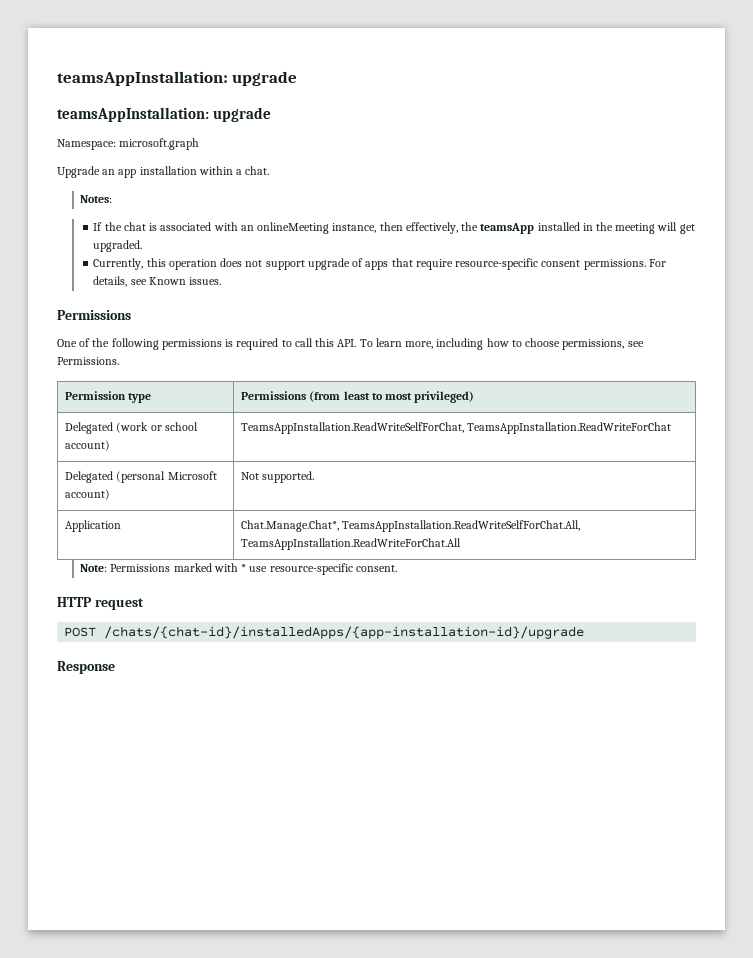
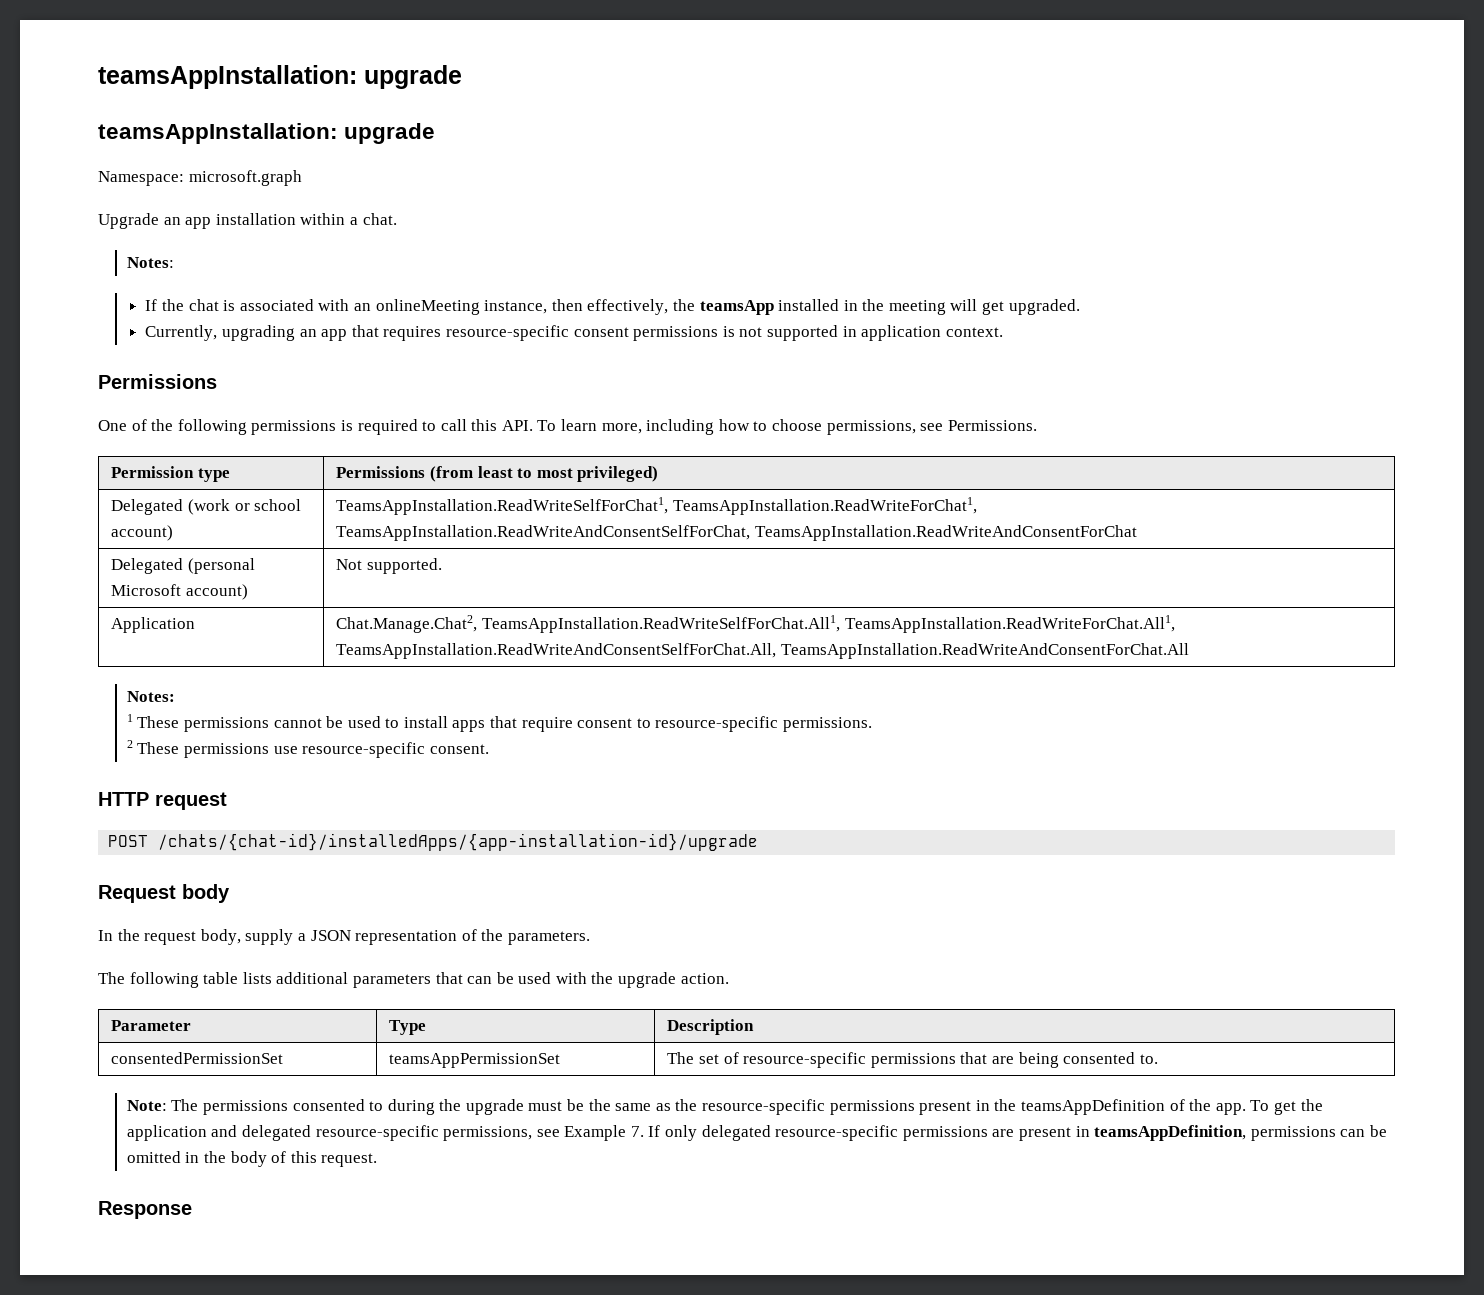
[146,258,666,270] [93,276,222,287] this operation does not support upgrade of apps that require resource-specific consent permissions. For details, see Known issues. -> [222,325,1003,341] upgrading an app that requires resource-specific consent permissions is not supported in application context.
[241,422,672,434] TeamsAppInstallation.ReadWriteSelfForChat, TeamsAppInstallation.ReadWriteForChat -> [336,497,978,515] [336,525,1138,541] TeamsAppInstallation.ReadWriteSelfForChat1, TeamsAppInstallation.ReadWriteForChat1, TeamsAppInstallation.ReadWriteAndConsentSelfForChat, TeamsAppInstallation.ReadWriteAndConsentForChat
[241,520,581,532] [241,538,462,550] [80,563,247,572] Chat.Manage.Chat*, TeamsAppInstallation.ReadWriteSelfForChat.All, TeamsAppInstallation.ReadWriteForChat.All // Note: Permissions marked with * -> [336,615,1175,633] [336,643,1190,659] [126,691,175,702] [126,714,873,732] [126,740,269,758] Chat.Manage.Chat2, TeamsAppInstallation.ReadWriteSelfForChat.All1, TeamsAppInstallation.ReadWriteForChat.All1, TeamsAppInstallation.ReadWriteAndConsentSelfForChat.All, TeamsAppInstallation.ReadWriteAndConsentForChat.All // Notes: // 1 These permissions cannot be used to install apps that require consent to resource-specific permissions. // 2 These permissions
(585, 632) none -> [98,884,230,903] [98,929,590,945] [98,972,729,988] [111,1020,192,1031] [389,1020,427,1035] [667,1019,755,1035] [111,1052,284,1064] [389,1053,561,1068] [667,1052,1158,1068] [126,1099,1323,1115] [126,1125,1387,1141] [126,1151,378,1167] // Request body // In the request body, supply a JSON representation of the parameters. // The following table lists additional parameters that can be used with the upgrade action. // Parameter | Type | Description // consentedPermissionSet | teamsAppPermissionSet | The set of resource-specific permissions that are being consented to. // Note: The permissions consented to during the upgrade must be the same as the resource-specific permissions present in the teamsAppDefinition of the app. To get the application and delegated resource-specific permissions, see Example 7. If only delegated resource-specific permissions are present in teamsAppDefinition, permissions can be omitted in the body of this request.

